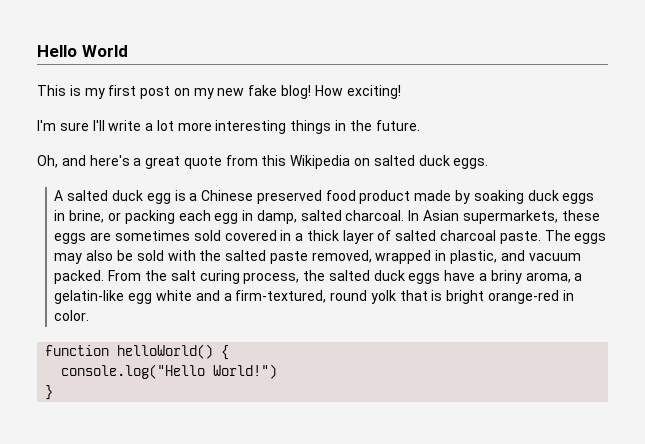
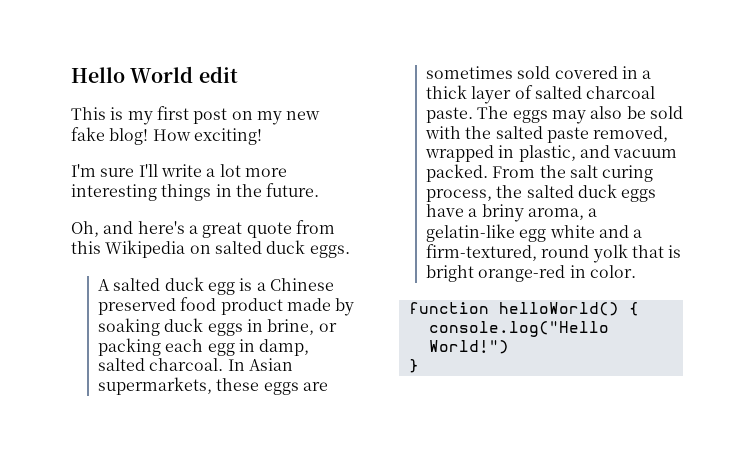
(128, 51) none -> [198,66,238,83] edit

